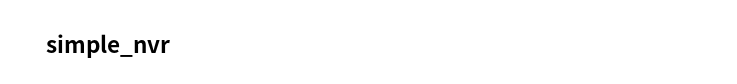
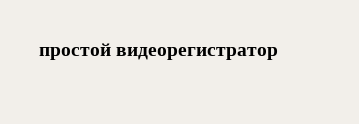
[46,34,170,58] simple_nvr -> [39,43,279,60] простой видеорегистратор

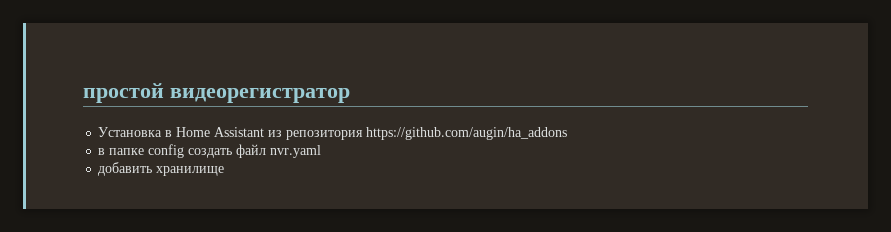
(279, 53) none -> [98,127,568,140] [98,144,322,158] [98,162,225,176] // Установка в Home Assistant из репозитория https://github.com/augin/ha_addons // в папке config создать файл nvr.yaml // добавить хранилище

